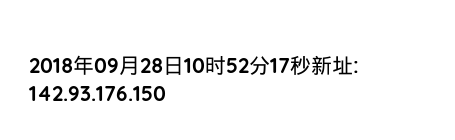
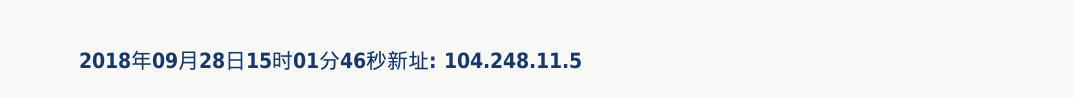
[184,56,290,75] 10时52分17 -> [246,51,366,70] 15时01分46
[29,86,166,101] 142.93.176.150 -> [444,52,582,69] 104.248.11.5

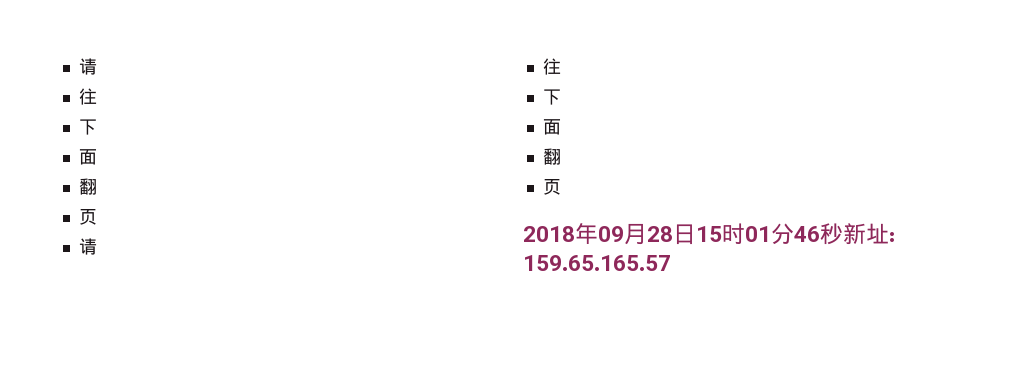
(79, 60) none -> [78,58,97,75] [78,88,97,105] [78,119,97,135] [78,149,97,165] [78,178,97,195] [78,209,97,225] [78,238,97,255] [542,58,561,75] [542,89,561,105] [542,119,561,135] [542,148,561,165] [542,179,561,195] 请 // 往 // 下 // 面 // 翻 // 页 // 请 // 往 // 下 // 面 // 翻 // 页 //
[444,52,582,69] 104.248.11.5 -> [523,255,671,271] 159.65.165.57

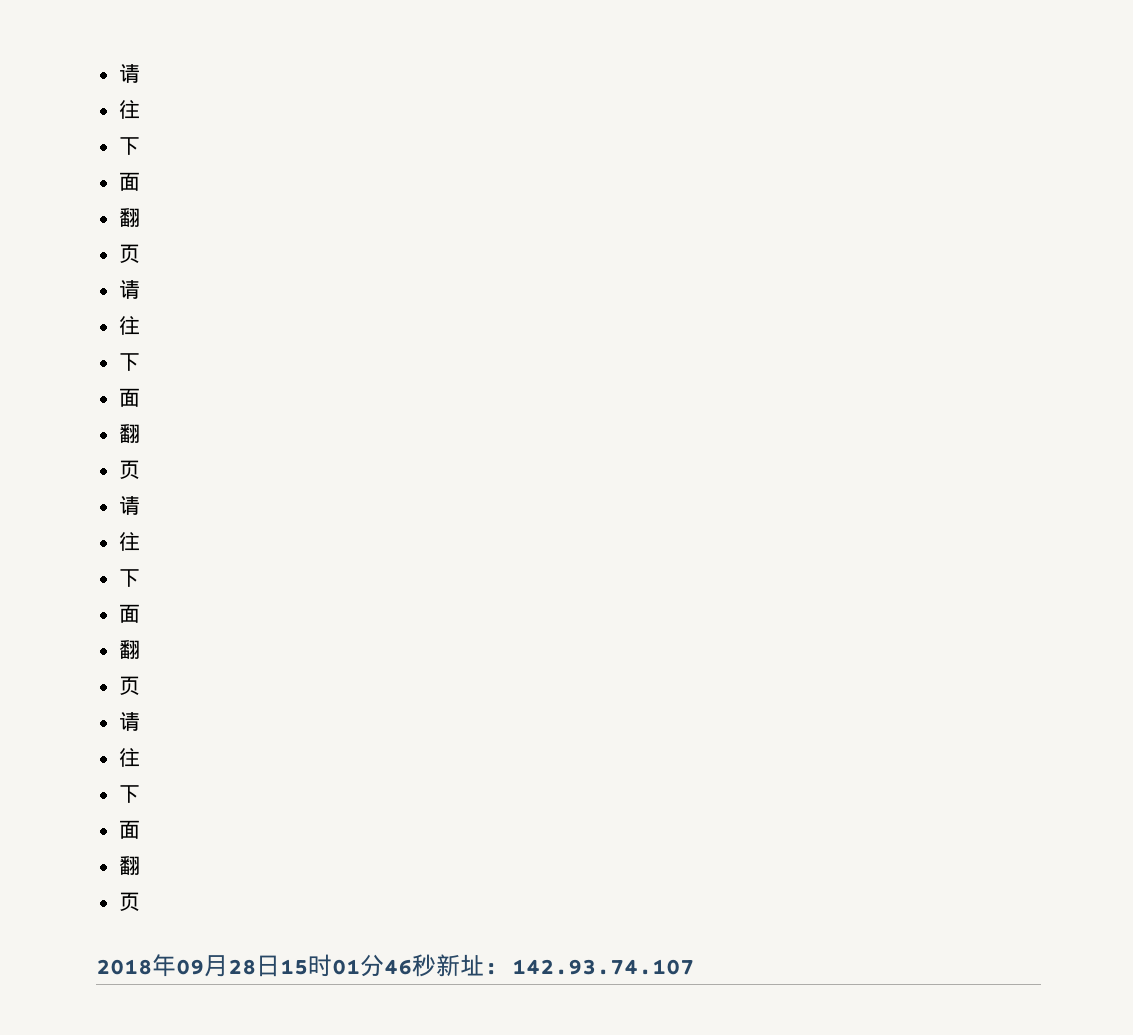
[78,58,97,75] [78,88,97,105] [78,119,97,135] [78,149,97,165] [78,178,97,195] [78,209,97,225] [78,238,97,255] [542,58,561,75] [542,89,561,105] [542,119,561,135] [542,148,561,165] [542,179,561,195] 请 // 往 // 下 // 面 // 翻 // 页 // 请 // 往 // 下 // 面 // 翻 // 页 -> [118,64,140,83] [118,100,140,119] [118,137,140,155] [118,172,140,191] [118,208,140,227] [118,244,140,263] [118,280,140,299] [118,316,140,335] [118,353,140,371] [118,388,140,407] [118,424,140,443] [118,460,140,479] [118,496,140,515] [118,532,140,551] [118,569,140,587] [118,604,140,623] [118,640,140,659] [118,676,140,695] [118,712,140,731] [118,748,140,767] [118,785,140,803] [118,820,140,839] [118,856,140,875] [118,892,140,911] 请 // 往 // 下 // 面 // 翻 // 页 // 请 // 往 // 下 // 面 // 翻 // 页 // 请 // 往 // 下 // 面 // 翻 // 页 // 请 // 往 // 下 // 面 // 翻 // 页
[523,255,671,271] 159.65.165.57 -> [512,959,694,975] 142.93.74.107

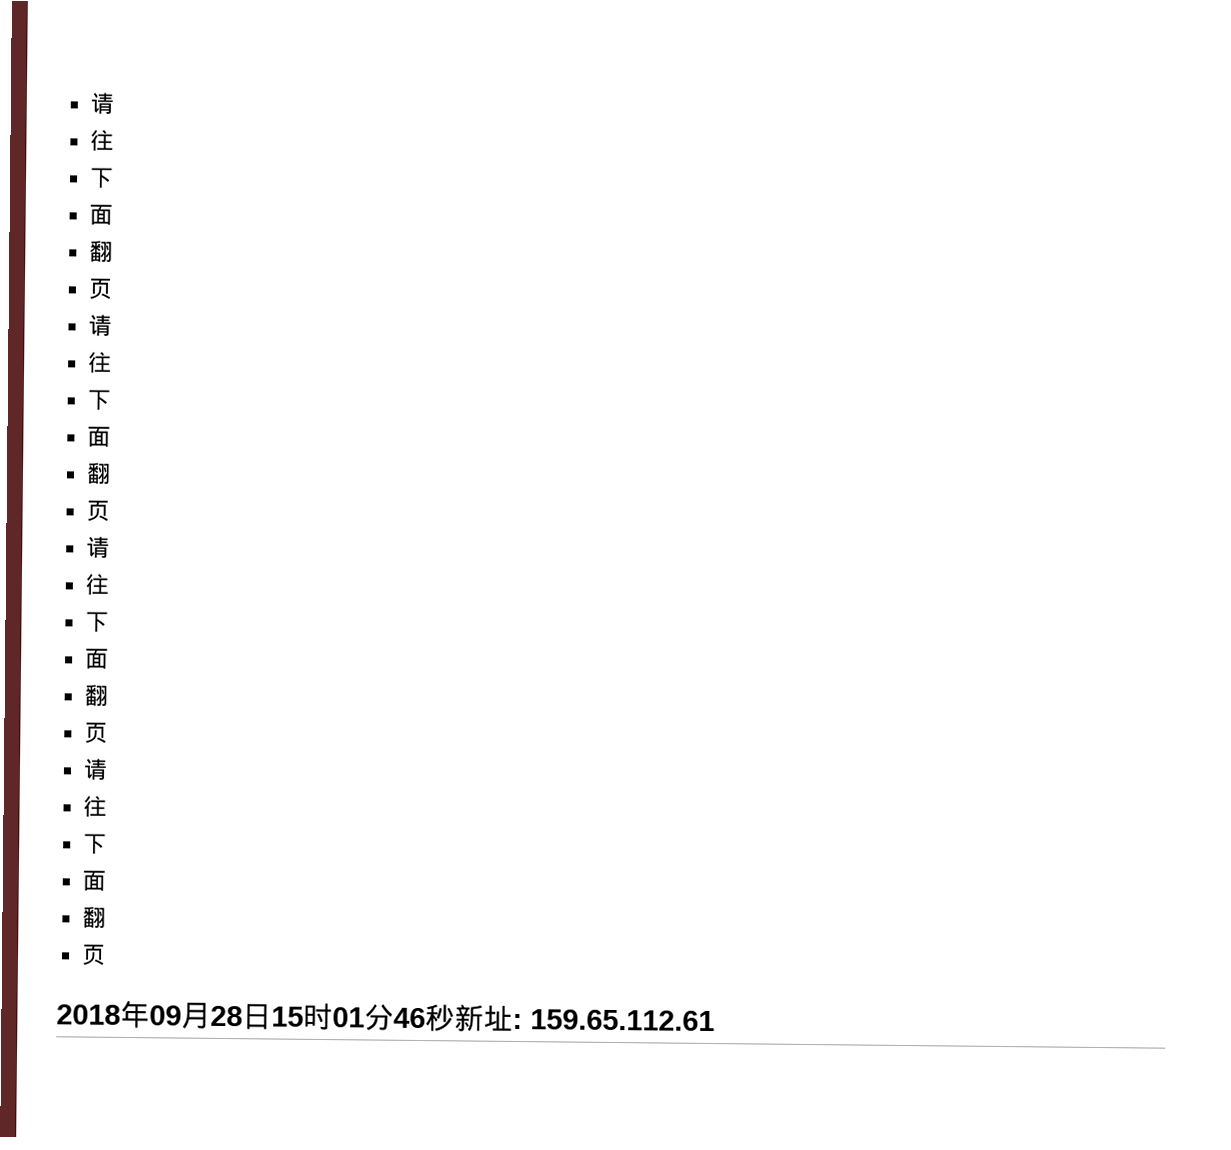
[512,959,694,975] 142.93.74.107 -> [530,1009,715,1032] 159.65.112.61

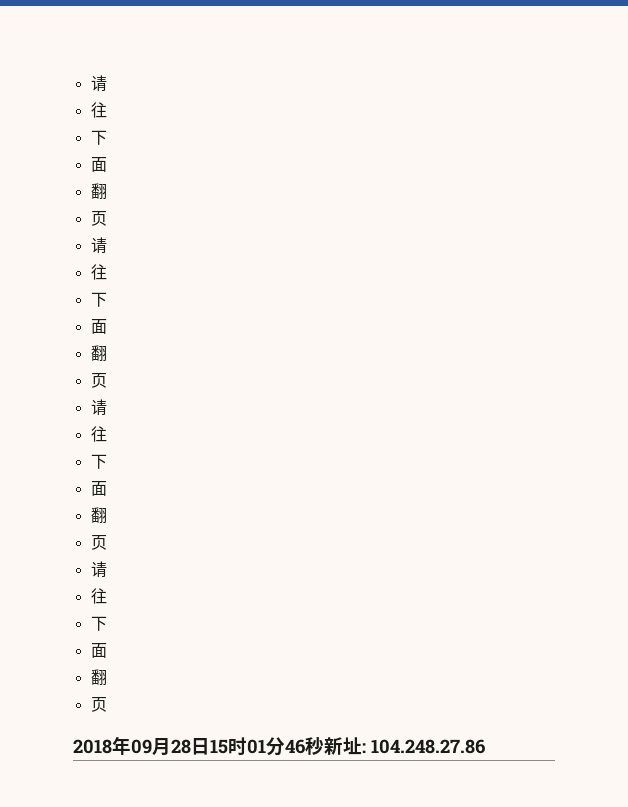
[530,1009,715,1032] 159.65.112.61 -> [371,739,485,754] 104.248.27.86

